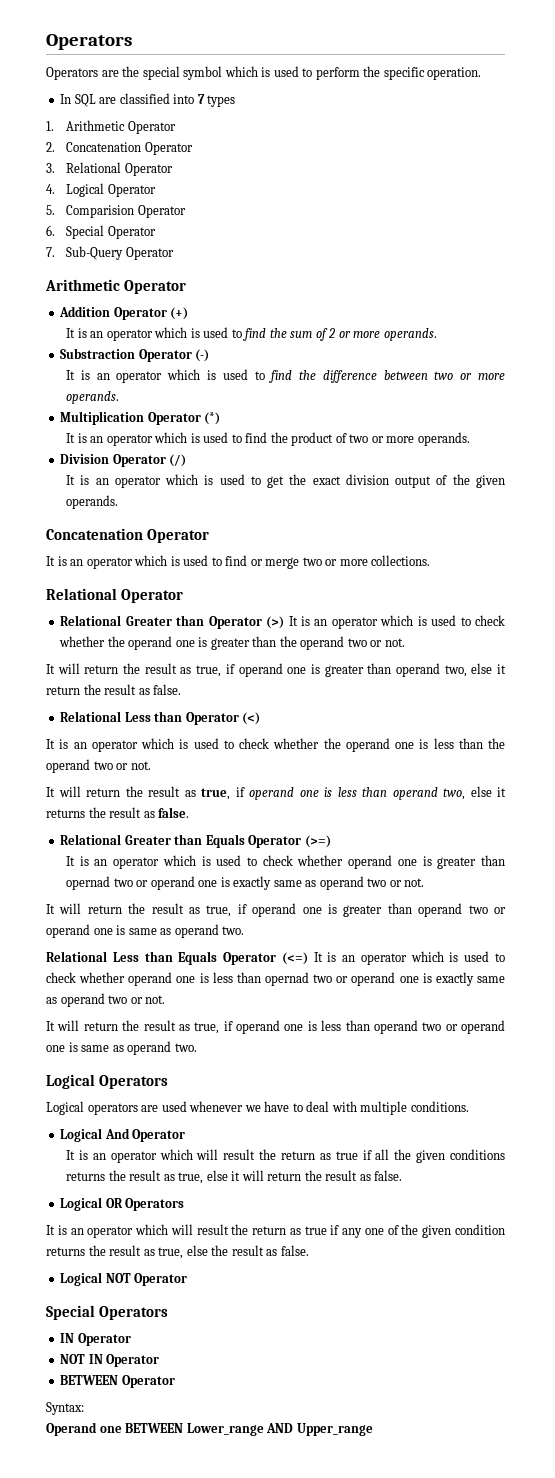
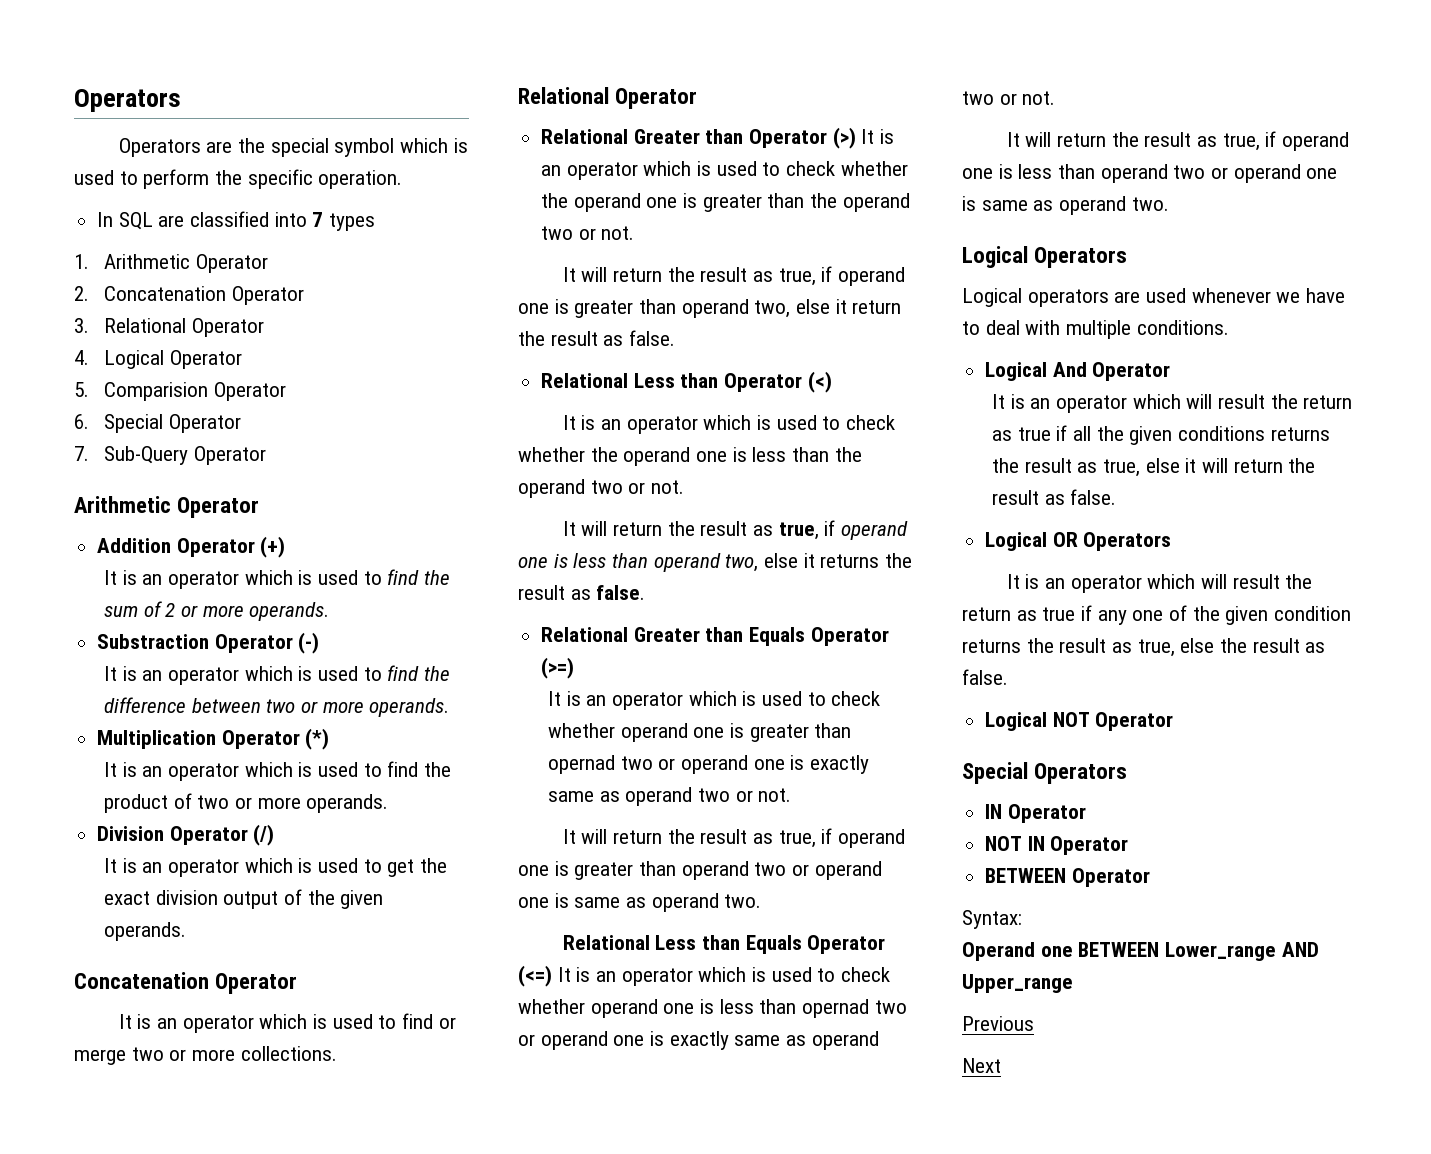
(373, 1429) none -> [962,1016,1034,1031] [962,1058,1001,1073] // Previous // Next

